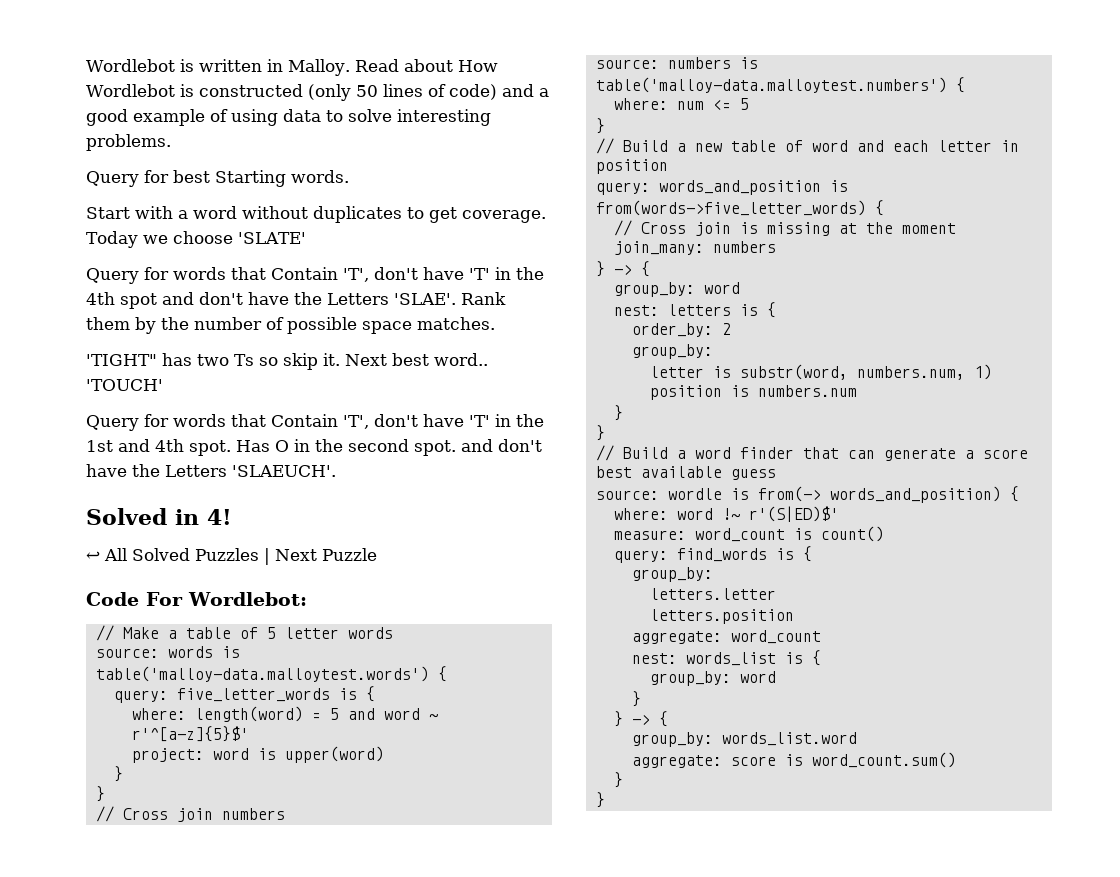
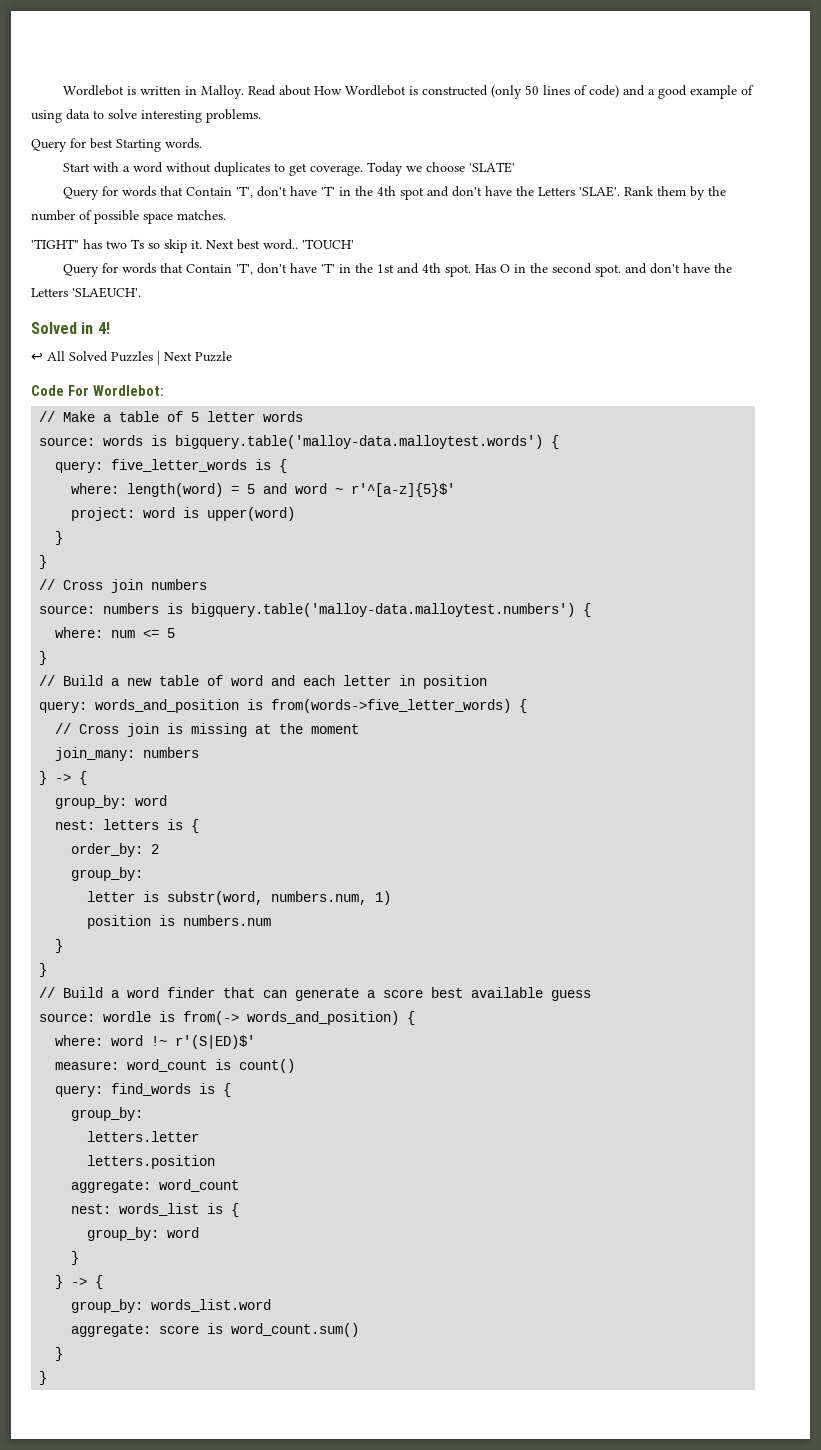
[95,666,429,682] table('malloy-data.malloytest.words') -> [175,435,544,449] bigquery.table('malloy-data.malloytest.words')
[595,77,947,93] table('malloy-data.malloytest.numbers') -> [191,603,576,617] bigquery.table('malloy-data.malloytest.numbers')

